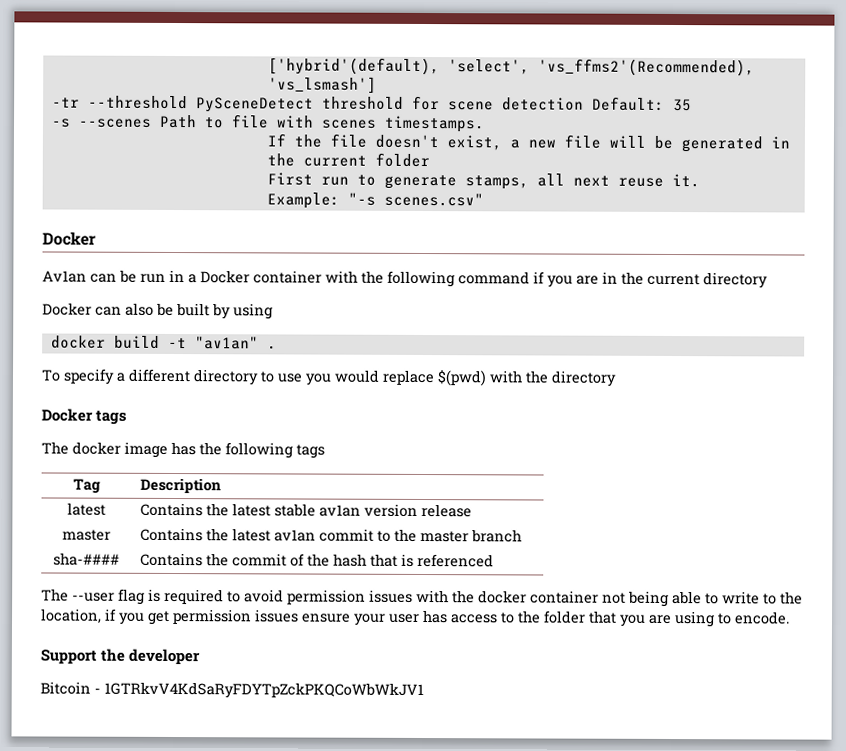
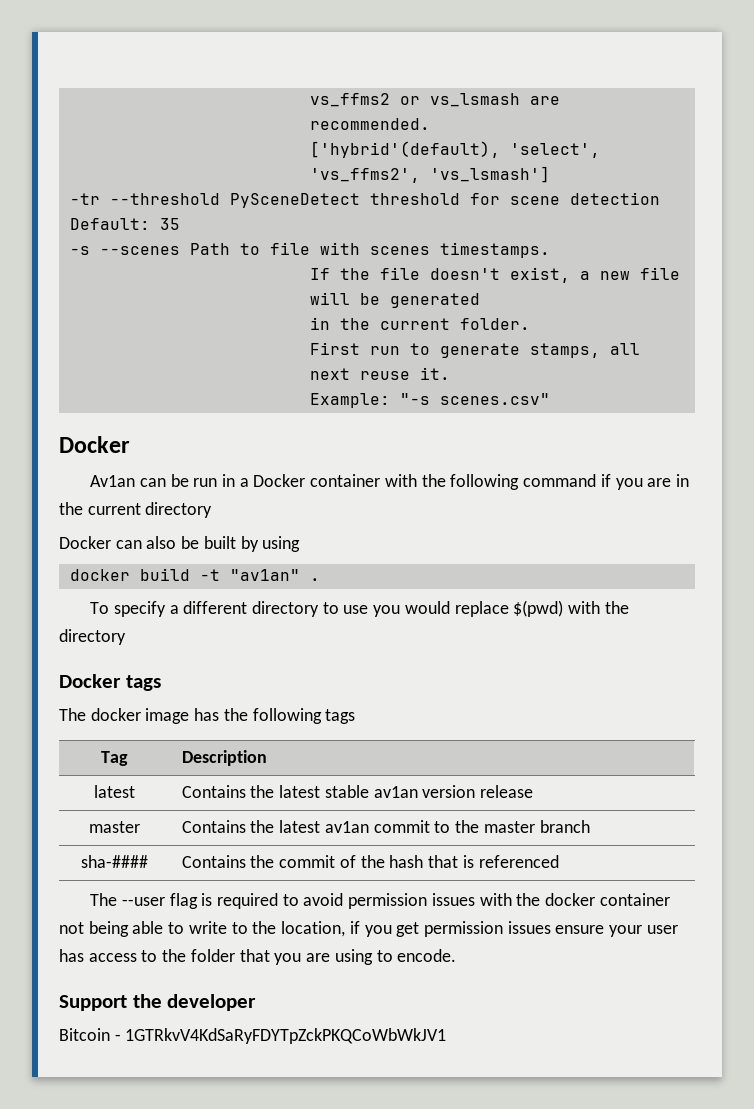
(267, 66) none -> [309,93,560,107] [309,118,430,130] vs_ffms2 or vs_lsmash are recommended. //
[537,58,755,77] 'vs_ffms2'(Recommended), -> [309,168,420,183] 'vs_ffms2',
[770,136,790,149] [266,152,430,168] in the current folder -> [309,317,530,330] // in the current folder.

